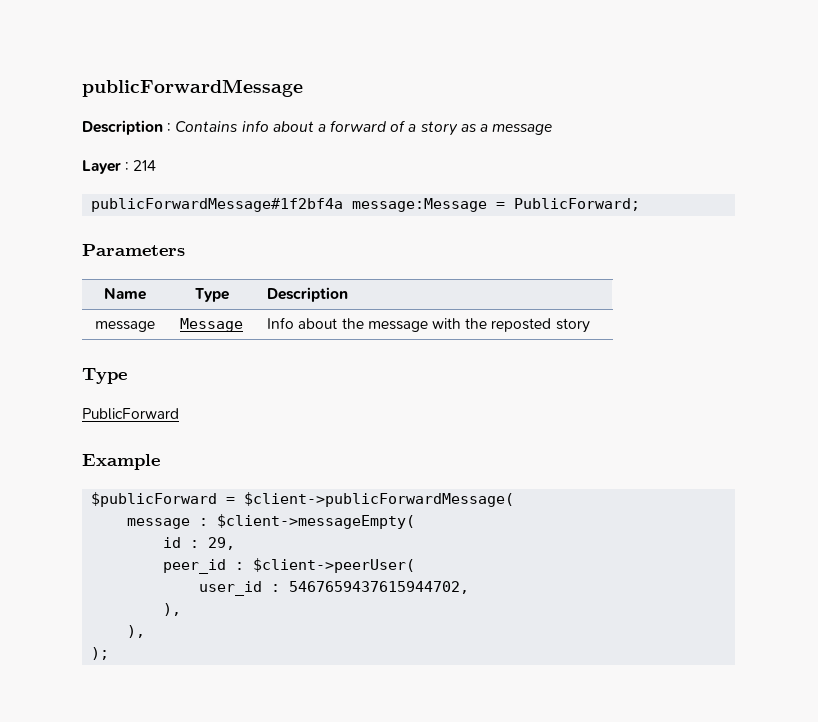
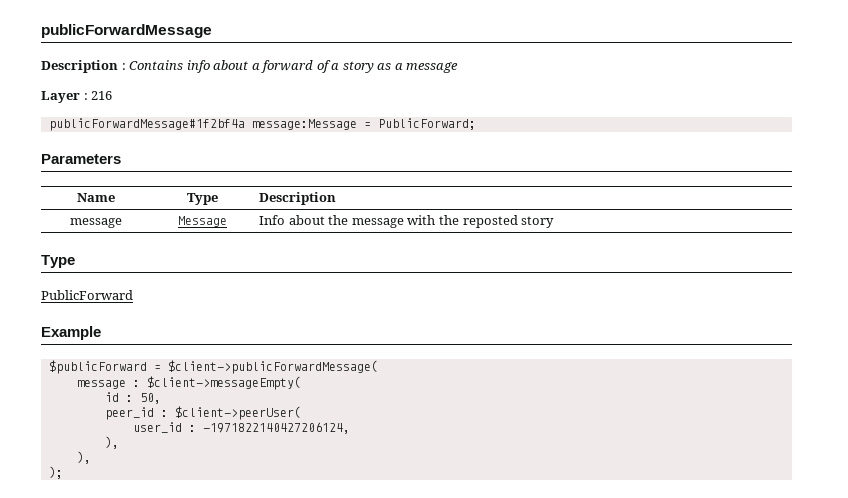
[133,160,157,171] 214 -> [91,91,113,100] 216
[208,537,236,550] 29, -> [139,393,161,404] 50,
[289,581,470,594] 5467659437615944702, -> [202,422,350,434] -1971822140427206124,

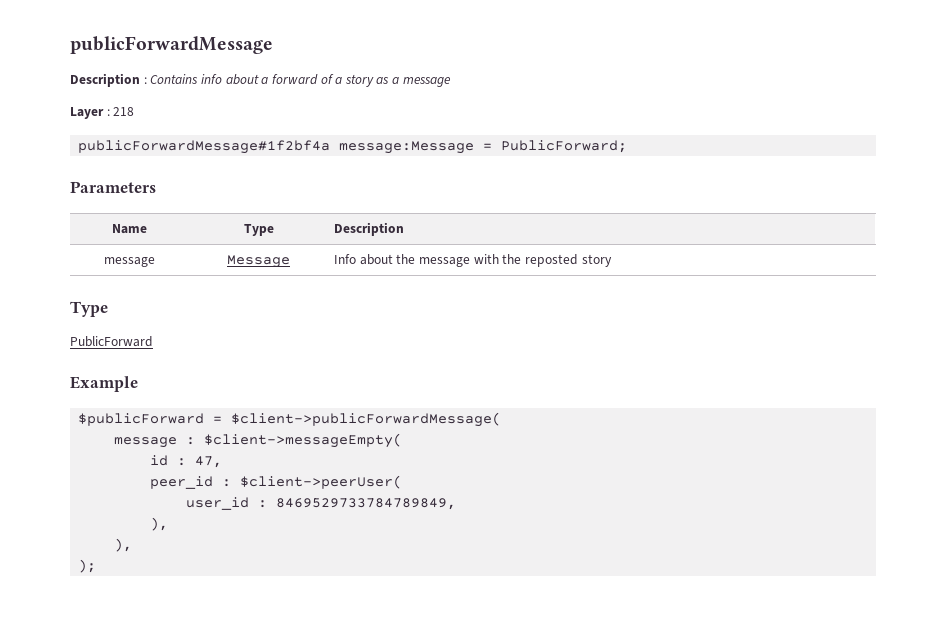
[91,91,113,100] 216 -> [113,107,135,116] 218
[139,393,161,404] 50, -> [195,456,223,468] 47,
[202,422,350,434] -1971822140427206124, -> [276,498,457,510] 8469529733784789849,

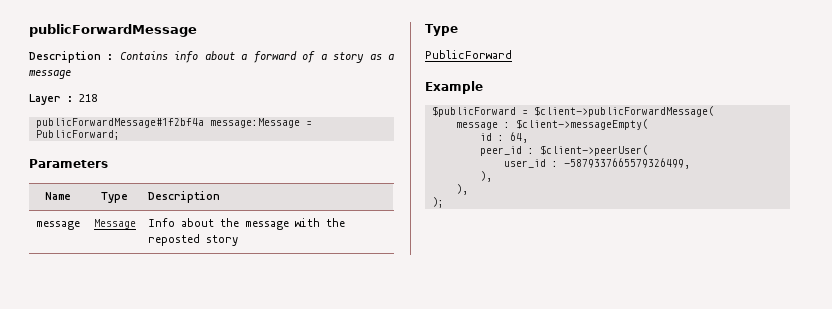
[195,456,223,468] 47, -> [509,132,528,143] 64,
[276,498,457,510] 8469529733784789849, -> [563,158,690,169] -5879337665579326499,

